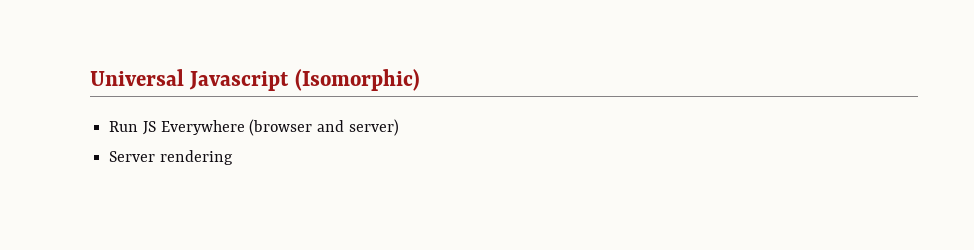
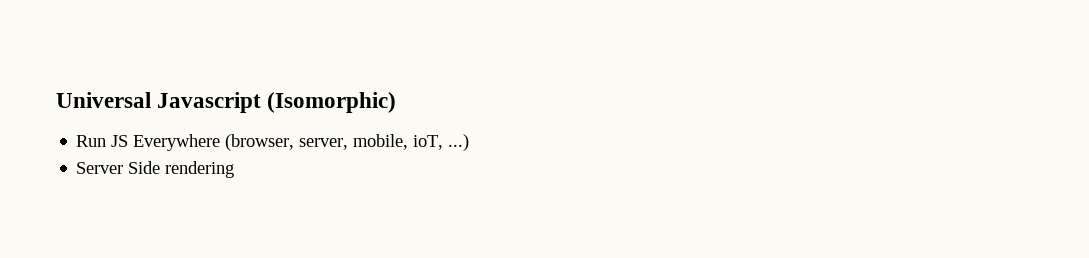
[249,119,399,136] (browser and server) -> [225,134,470,151] (browser, server, mobile, ioT, ...)
(156, 156) none -> [128,161,161,174] Side

